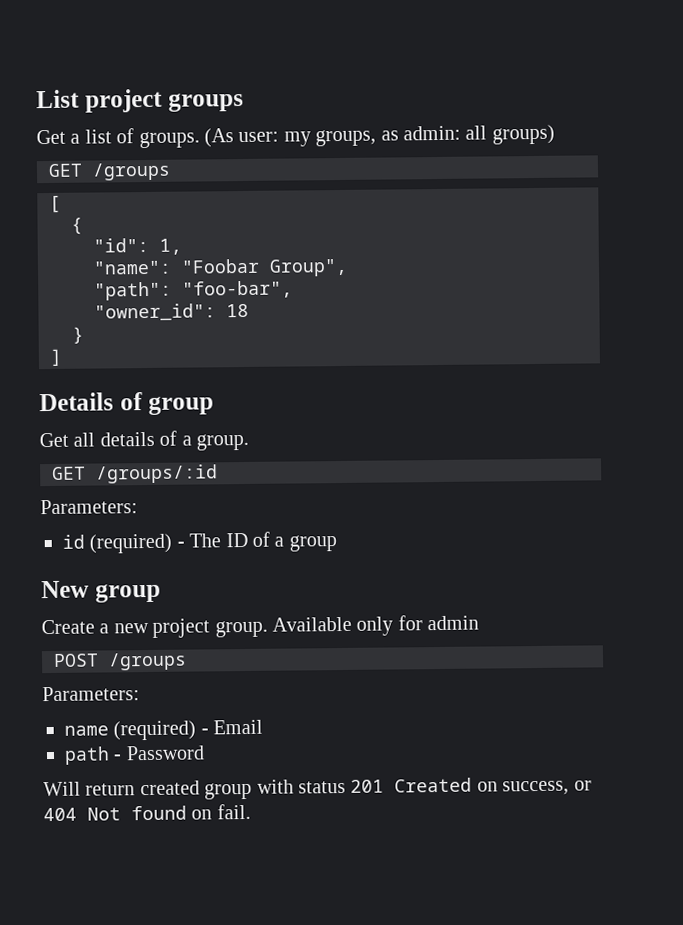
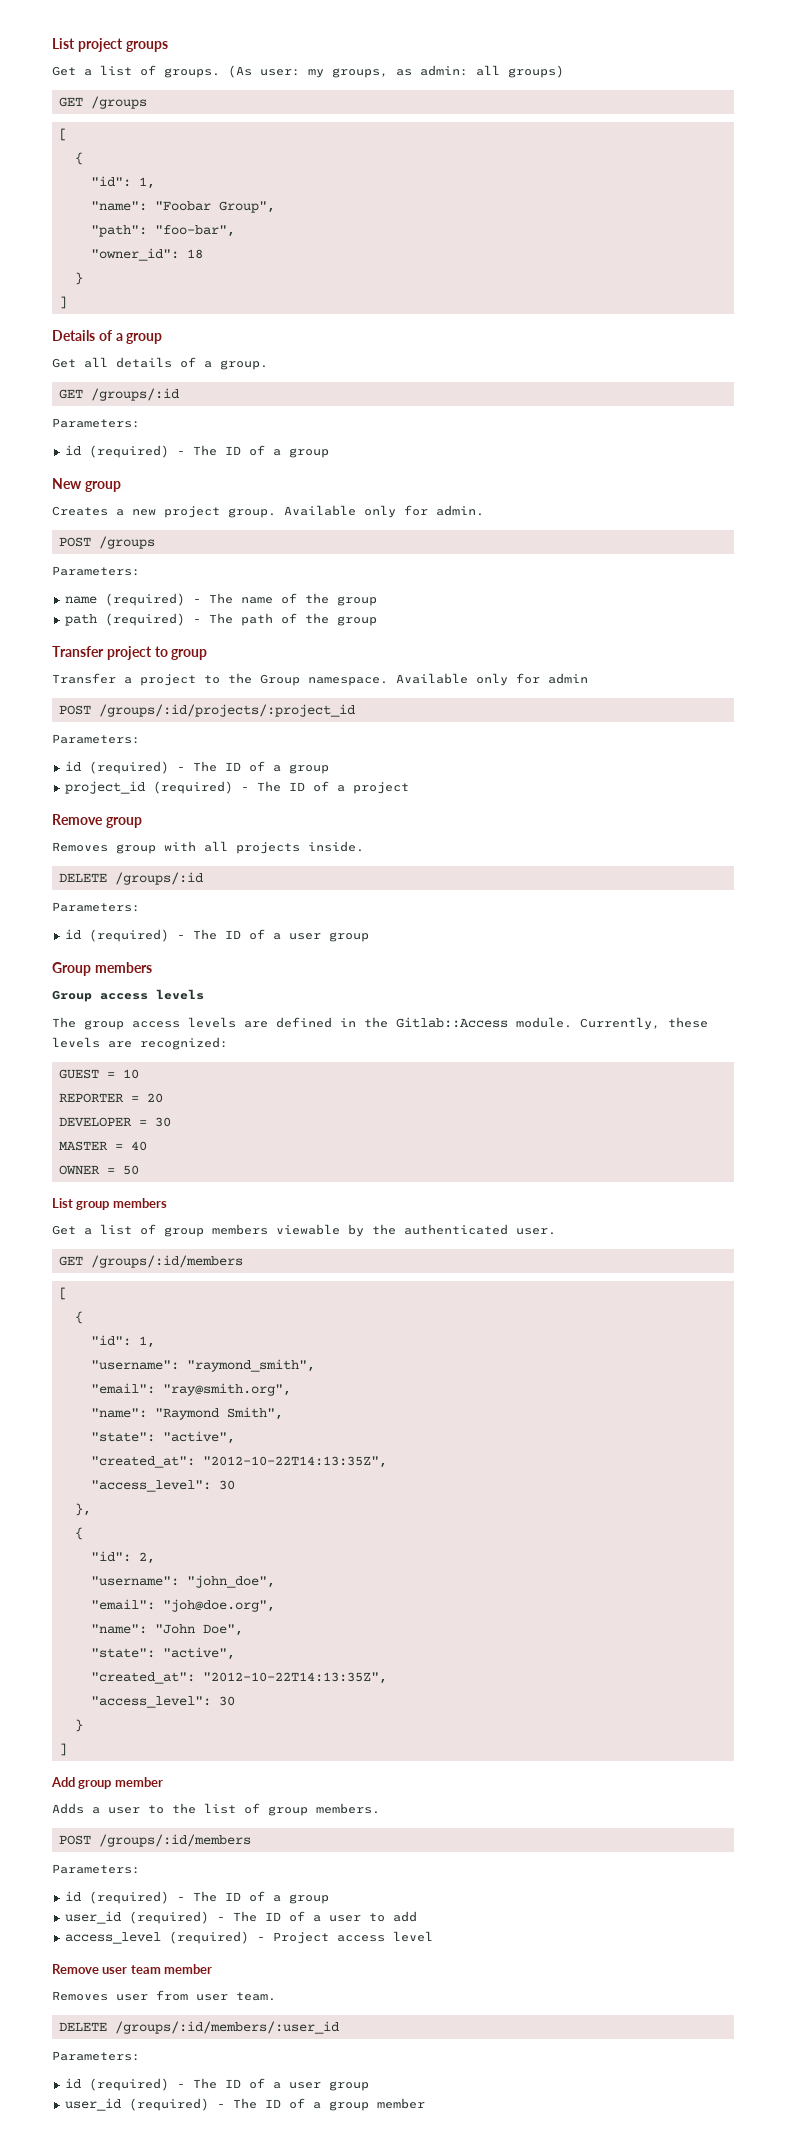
(143, 401) none -> [115,333,123,341] a
[41,619,95,635] Create -> [52,506,108,516] Creates
[427,615,480,631] admin -> [436,505,484,516] admin.
[213,719,264,735] [64,745,205,765] [43,777,592,800] [43,803,251,822] Email // path - Password // Will return created group with status 201 Created on success, or 404 Not found on fail. -> [208,593,377,606] [64,613,377,626] [52,646,208,660] [52,673,588,686] [58,704,355,717] [52,734,140,744] [64,761,329,774] [64,781,409,794] [52,814,142,828] [52,841,364,854] [58,872,203,885] [52,902,140,912] [64,929,369,942] [52,962,152,976] [52,989,204,1002] [52,1017,708,1030] [52,1037,228,1050] [58,1069,139,1079] [58,1093,163,1103] [58,1117,171,1127] [58,1141,147,1151] [58,1165,139,1175] [52,1198,167,1210] [52,1224,556,1237] [58,1255,243,1268] [58,1287,67,1300] [74,1311,83,1324] [90,1335,155,1348] [90,1359,315,1372] [90,1383,291,1396] [90,1407,283,1420] [90,1431,235,1444] [90,1456,387,1468] [90,1480,235,1492] [74,1503,91,1516] [74,1527,83,1540] [90,1551,155,1564] [90,1575,275,1588] [90,1599,275,1612] [90,1624,243,1636] [90,1647,235,1660] [90,1672,387,1684] [90,1696,235,1708] [74,1719,83,1732] [58,1743,67,1756] [51,1777,163,1789] [52,1803,380,1816] [58,1834,251,1847] [52,1864,140,1874] [64,1891,329,1904] [64,1911,417,1924] [64,1931,433,1944] [52,1964,213,1974] [52,1990,276,2001] [58,2021,339,2034] [52,2051,140,2061] [64,2078,369,2091] [64,2098,425,2111] The name of the group // path (required) - The path of the group // Transfer project to group // Transfer a project to the Group namespace. Available only for admin // POST /groups/:id/projects/:project_id // Parameters: // id (required) - The ID of a group // project_id (required) - The ID of a project // Remove group // Removes group with all projects inside. // DELETE /groups/:id // Parameters: // id (required) - The ID of a user group // Group members // Group access levels // The group access levels are defined in the Gitlab::Access module. Currently, these levels are recognized: // GUEST = 10 // REPORTER = 20 // DEVELOPER = 30 // MASTER = 40 // OWNER = 50 // List group members // Get a list of group members viewable by the authenticated user. // GET /groups/:id/members // [ // { // "id": 1, // "username": "raymond_smith", // "email": "ray@smith.org", // "name": "Raymond Smith", // "state": "active", // "created_at": "2012-10-22T14:13:35Z", // "access_level": 30 // }, // { // "id": 2, // "username": "john_doe", // "email": "joh@doe.org", // "name": "John Doe", // "state": "active", // "created_at": "2012-10-22T14:13:35Z", // "access_level": 30 // } // ] // Add group member // Adds a user to the list of group members. // POST /groups/:id/members // Parameters: // id (required) - The ID of a group // user_id (required) - The ID of a user to add // access_level (required) - Project access level // Remove user team member // Removes user from user team. // DELETE /groups/:id/members/:user_id // Parameters: // id (required) - The ID of a user group // user_id (required) - The ID of a group member

